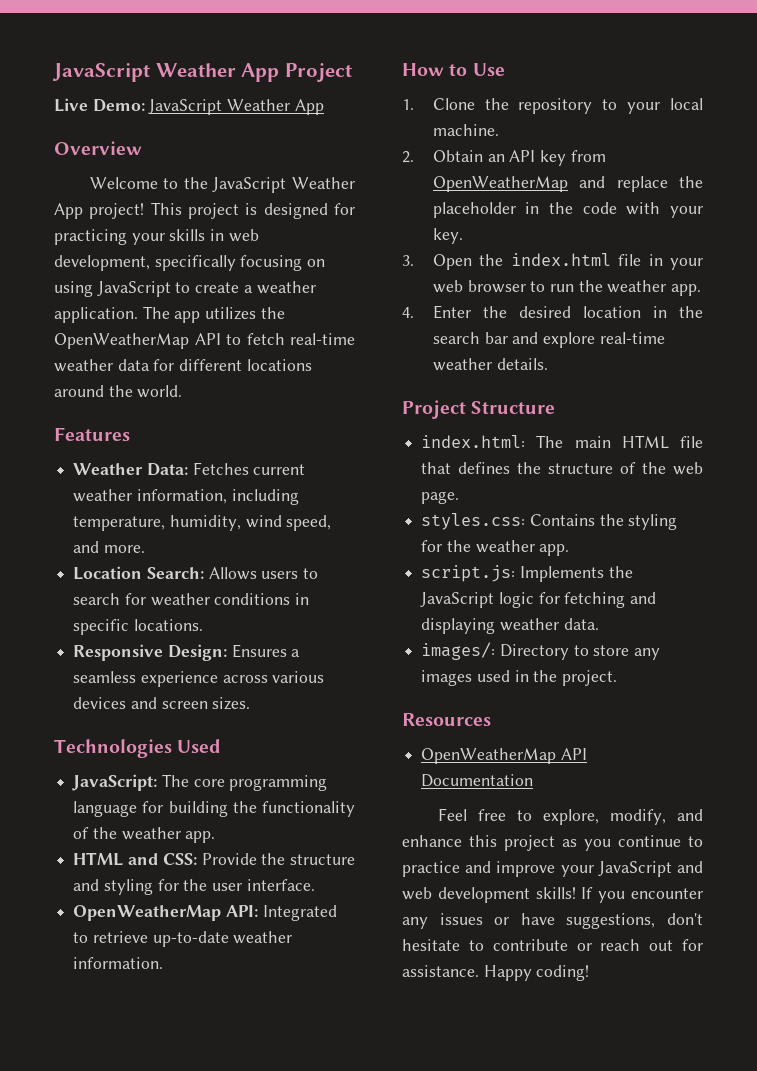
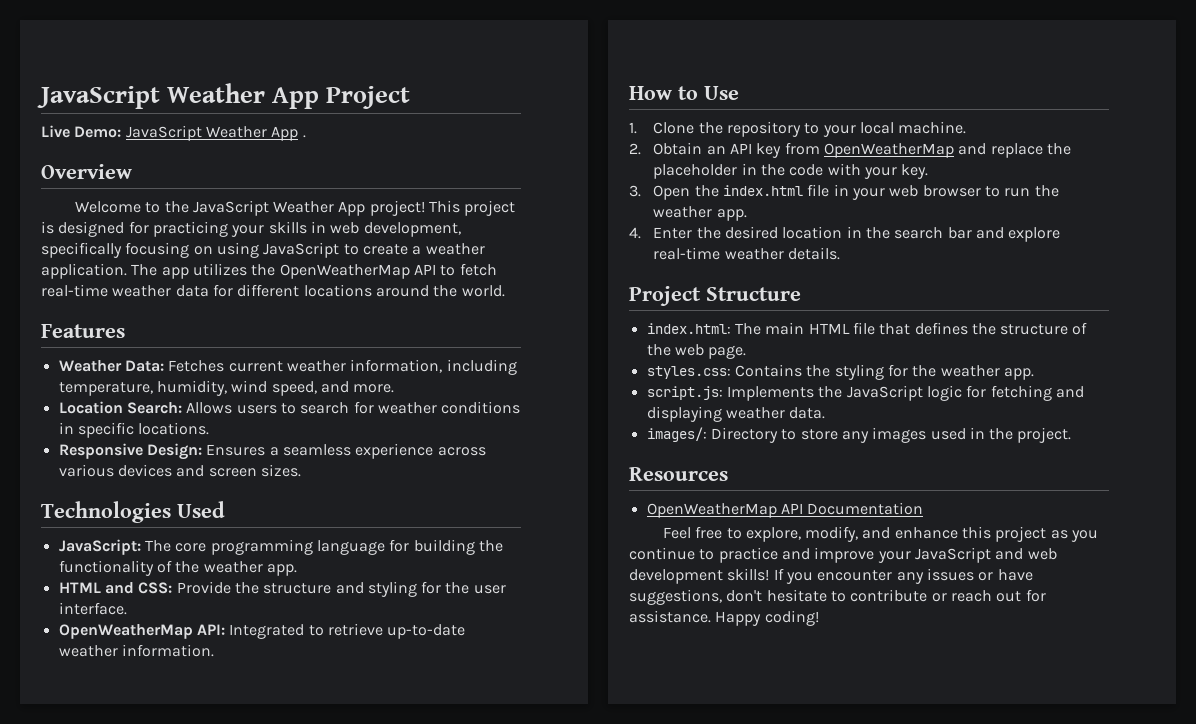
(324, 107) none -> [302,135,306,138] .

